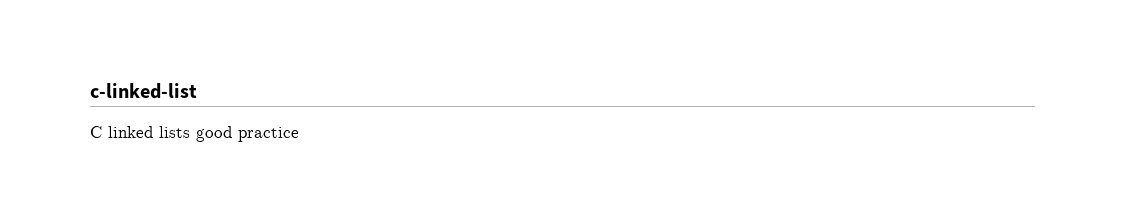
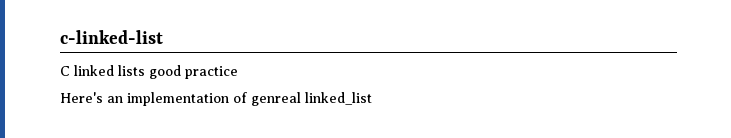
(299, 134) none -> [60,92,372,106] // Here's an implementation of genreal linked_list

